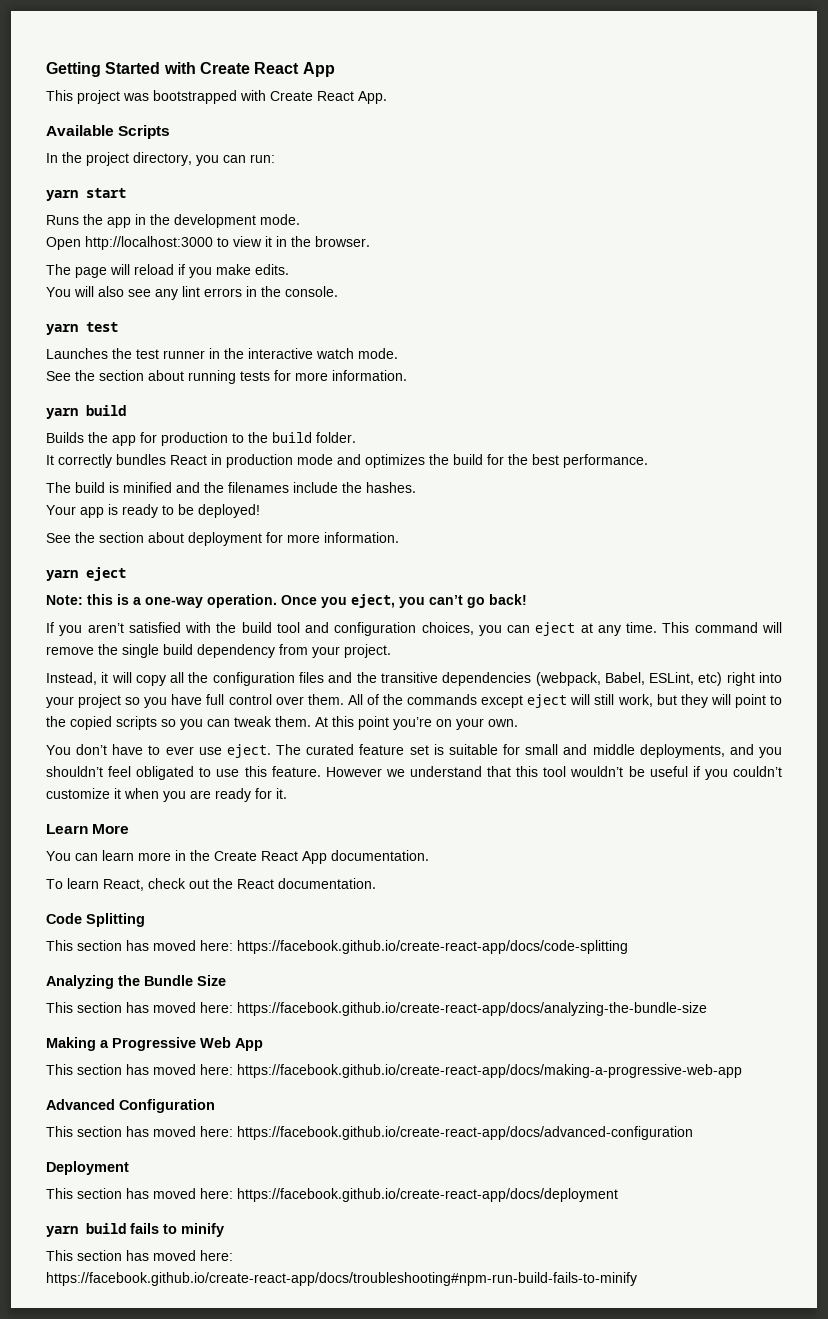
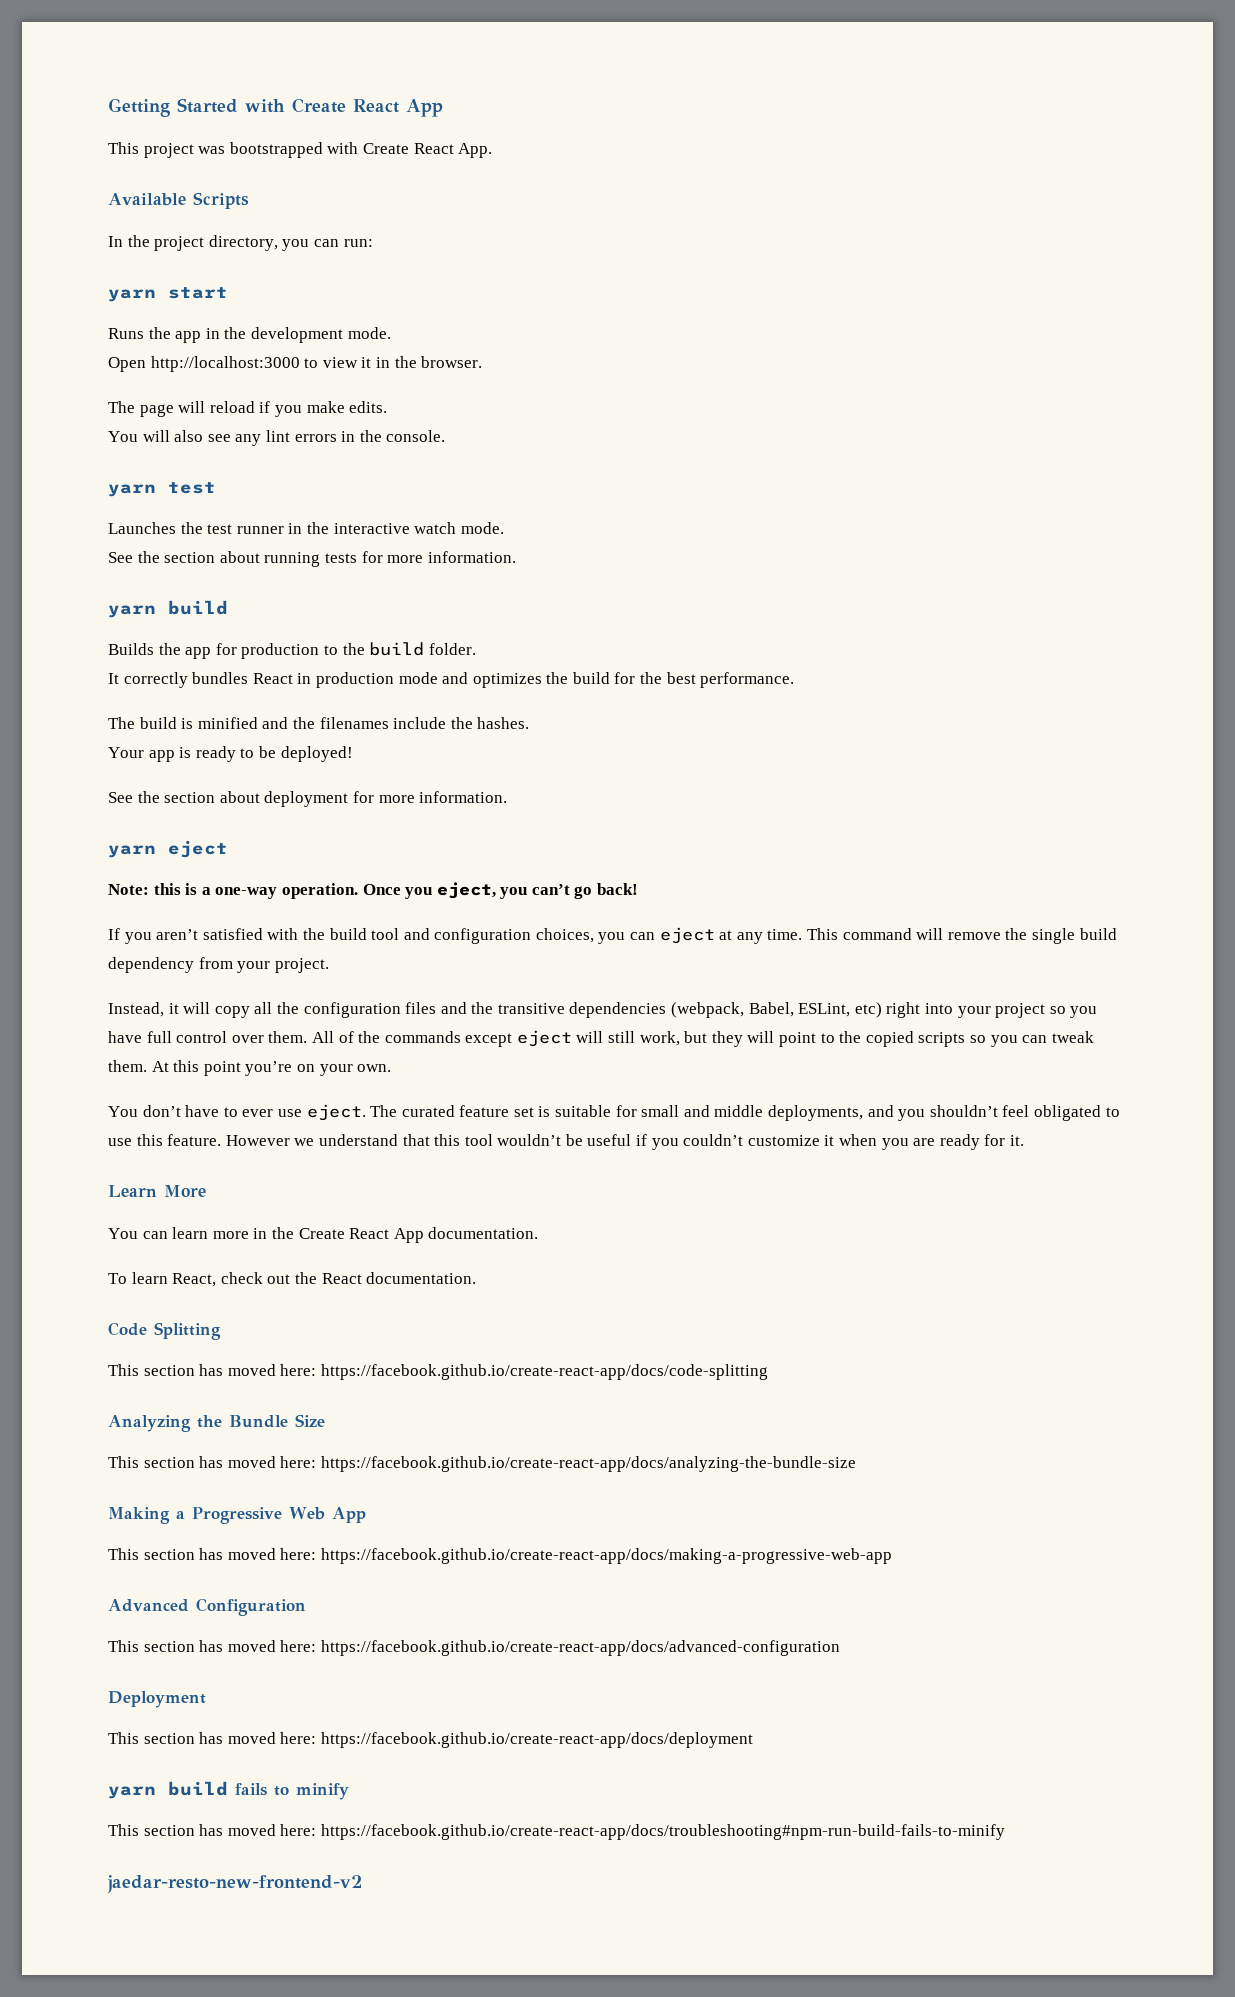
(637, 1279) none -> [107,1875,362,1893] // jaedar-resto-new-frontend-v2

